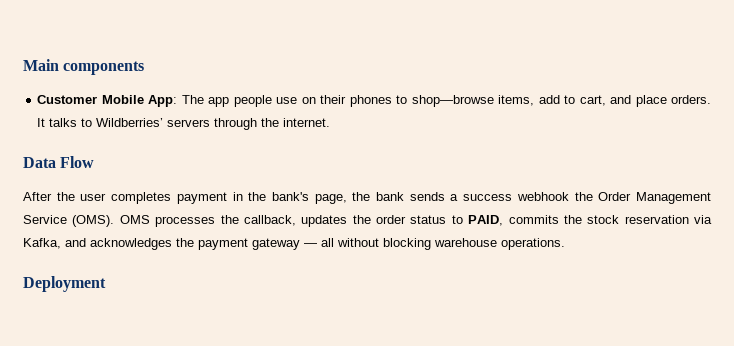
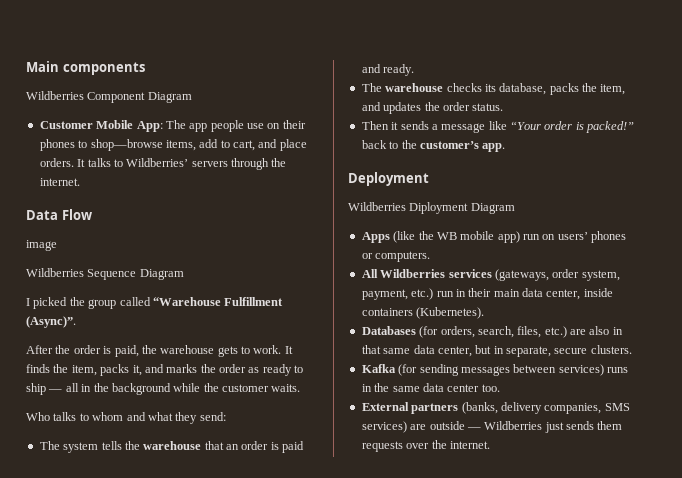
(145, 68) none -> [26,91,192,103] // Wildberries Component Diagram
[23,192,711,204] [23,215,712,227] [23,238,565,250] [23,276,106,292] After the user completes payment in the bank's page, the bank sends a success webhook the Order Management Service (OMS). OMS processes the callback, updates the order status to PAID, commits the stock reservation via Kafka, and acknowledges the payment gateway — all without blocking warehouse operations. // Deployment -> [26,240,57,251] [26,268,184,280] [26,297,284,309] [26,316,76,328] [26,345,293,357] [26,364,304,376] [26,383,301,395] [26,412,226,424] [39,441,305,453] [361,64,415,76] [361,83,626,95] [361,102,504,114] [361,121,635,133] [361,140,506,152] [348,172,429,186] [348,202,515,214] [361,231,627,243] [361,251,431,262] [361,269,620,281] [361,288,613,300] [361,307,485,319] [361,326,623,338] [361,345,632,357] [361,364,628,376] [361,383,500,392] [361,402,630,414] [361,421,623,433] [361,440,490,452] image // Wildberries Sequence Diagram // I picked the group called “Warehouse Fulfillment (Async)”. // After the order is paid, the warehouse gets to work. It finds the item, packs it, and marks the order as ready to ship — all in the background while the customer waits. // Who talks to whom and what they send: // The system tells the warehouse that an order is paid and ready. // The warehouse checks its database, packs the item, and updates the order status. // Then it sends a message like “Your order is packed!” back to the customer’s app. // Deployment // Wildberries Diployment Diagram // Apps (like the WB mobile app) run on users’ phones or computers. // All Wildberries services (gateways, order system, payment, etc.) run in their main data center, inside containers (Kubernetes). // Databases (for orders, search, files, etc.) are also in that same data center, but in separate, secure clusters. // Kafka (for sending messages between services) runs in the same data center too. // External partners (banks, delivery companies, SMS services) are outside — Wildberries just sends them requests over the internet.

